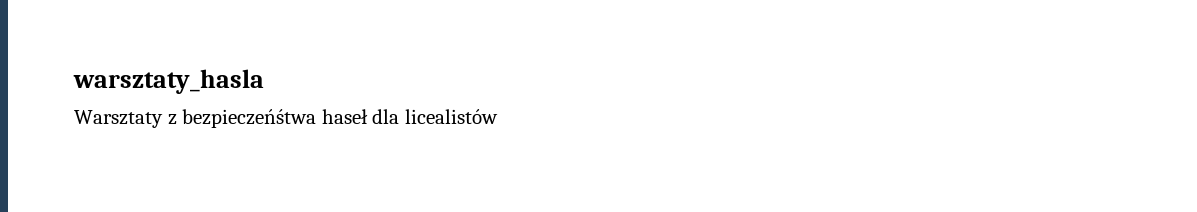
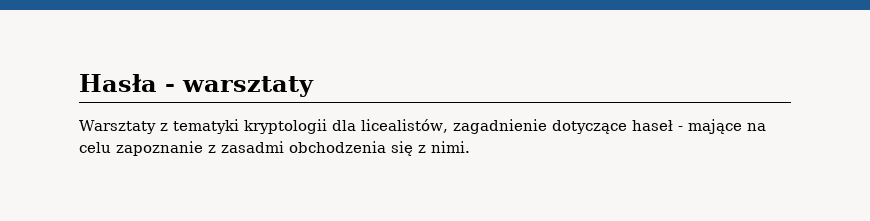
[73,69,264,94] warsztaty_hasla -> [79,74,314,97] Hasła - warsztaty
[182,109,498,128] bezpieczeńśtwa haseł dla licealistów -> [172,119,766,134] [79,141,470,156] tematyki kryptologii dla licealistów, zagadnienie dotyczące haseł - mające na celu zapoznanie z zasadmi obchodzenia się z nimi.

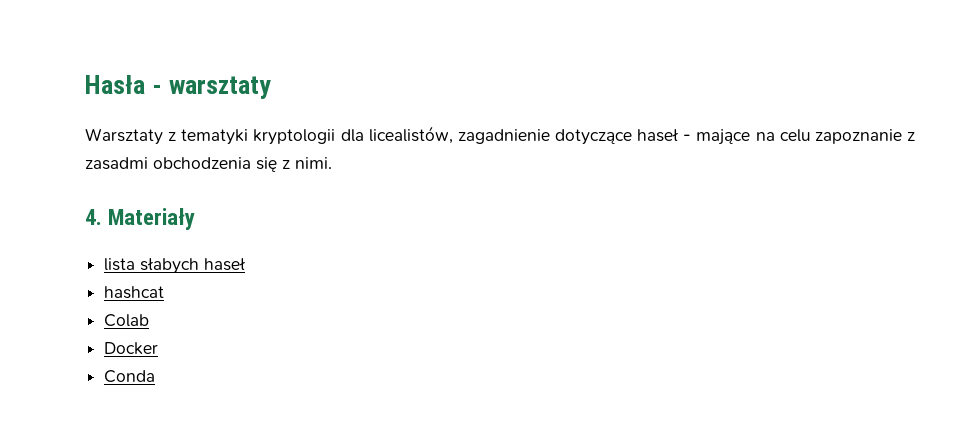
(470, 147) none -> [85,208,196,230] [104,258,247,274] [104,286,165,299] [104,314,150,327] [104,342,159,355] [104,370,156,383] // 4. Materiały // lista słabych haseł // hashcat // Colab // Docker // Conda

